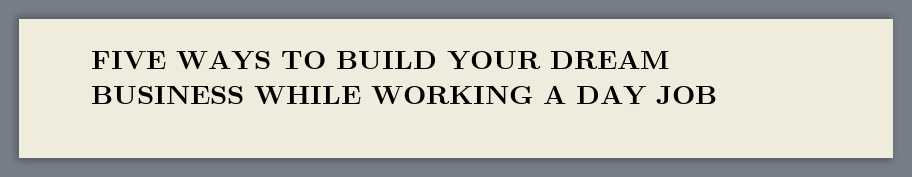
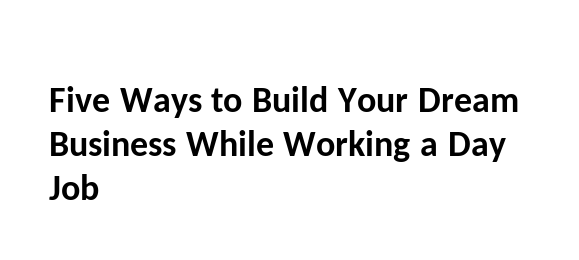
[91,50,669,70] [91,85,717,105] FIVE WAYS TO BUILD YOUR DREAM BUSINESS WHILE WORKING A DAY JOB -> [49,86,519,118] [49,130,506,162] [49,174,99,200] Five Ways to Build Your Dream Business While Working a Day Job

